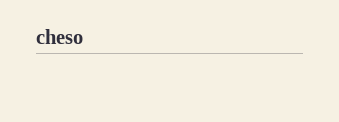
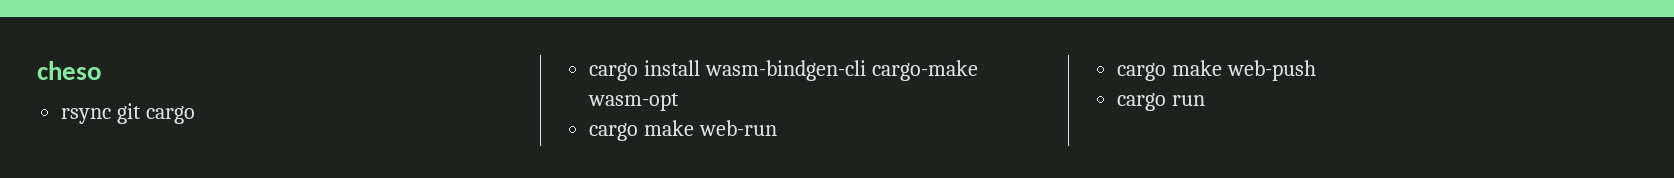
(83, 36) none -> [61,103,196,124] [589,60,979,81] [588,93,680,111] [589,120,778,141] [1117,60,1317,81] [1117,93,1206,111] // rsync git cargo // cargo install wasm-bindgen-cli cargo-make wasm-opt // cargo make web-run // cargo make web-push // cargo run

